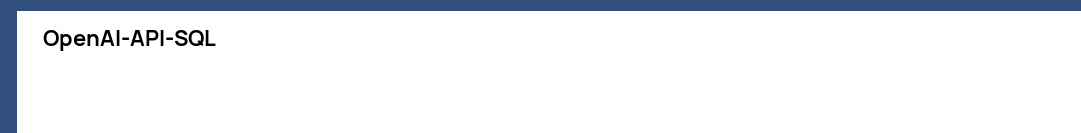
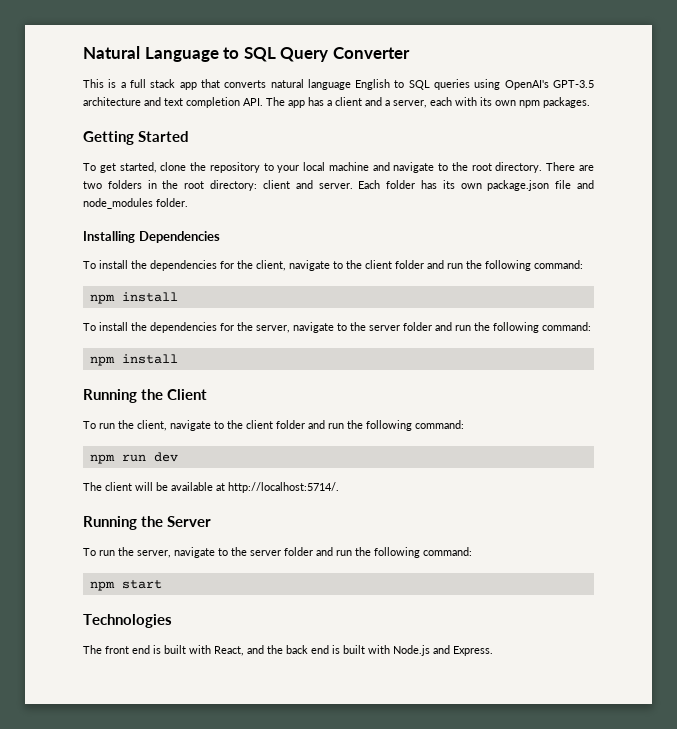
[43,30,216,51] OpenAI-API-SQL -> [83,46,410,62] [83,79,594,90] [83,97,590,108] [83,131,190,145] [83,162,594,173] [83,180,594,191] [83,198,188,209] [83,231,220,243] [83,260,583,271] [89,292,178,304] [83,322,591,333] [89,354,178,366] [83,389,208,403] [83,420,464,431] [89,452,178,464] [83,482,339,493] [83,516,212,530] [83,547,472,558] [89,580,162,591] [83,614,172,628] [83,645,493,656] Natural Language to SQL Query Converter // This is a full stack app that converts natural language English to SQL queries using OpenAI's GPT-3.5 architecture and text completion API. The app has a client and a server, each with its own npm packages. // Getting Started // To get started, clone the repository to your local machine and navigate to the root directory. There are two folders in the root directory: client and server. Each folder has its own package.json file and node_modules folder. // Installing Dependencies // To install the dependencies for the client, navigate to the client folder and run the following command: // npm install // To install the dependencies for the server, navigate to the server folder and run the following command: // npm install // Running the Client // To run the client, navigate to the client folder and run the following command: // npm run dev // The client will be available at http://localhost:5714/. // Running the Server // To run the server, navigate to the server folder and run the following command: // npm start // Technologies // The front end is built with React, and the back end is built with Node.js and Express.

